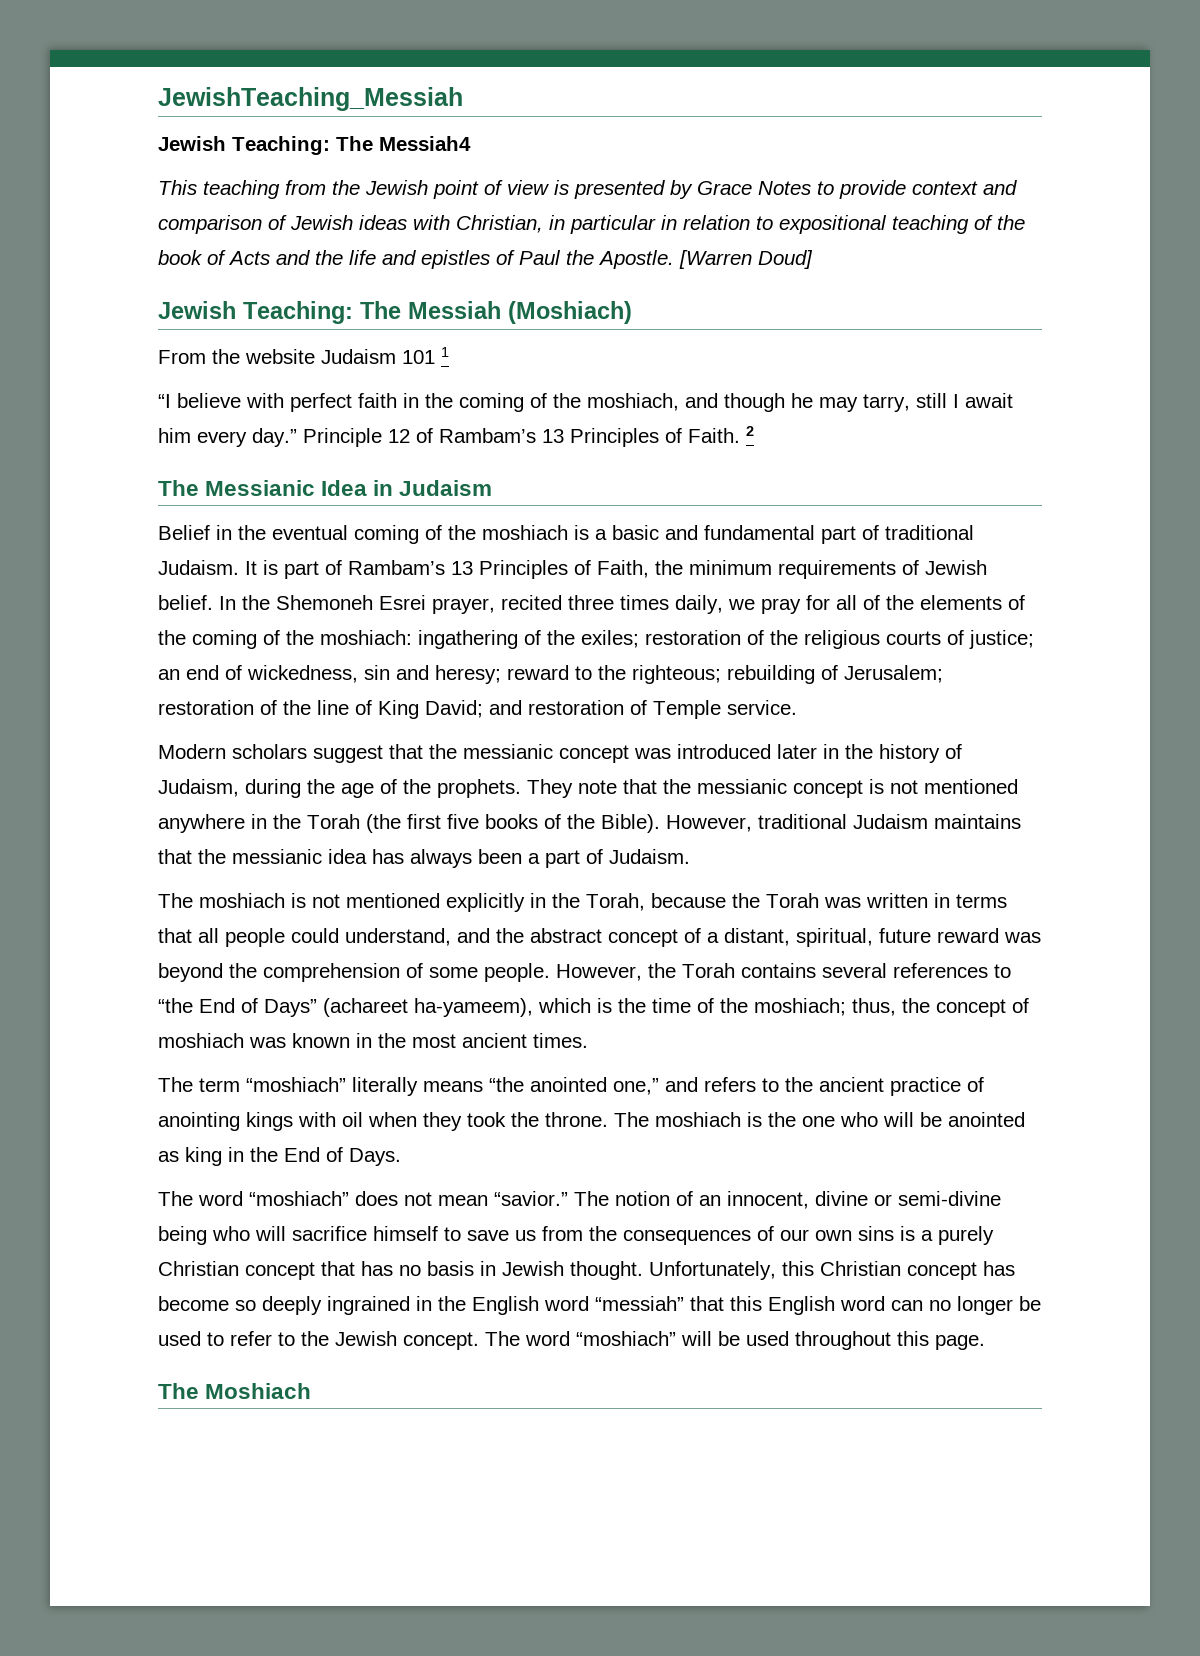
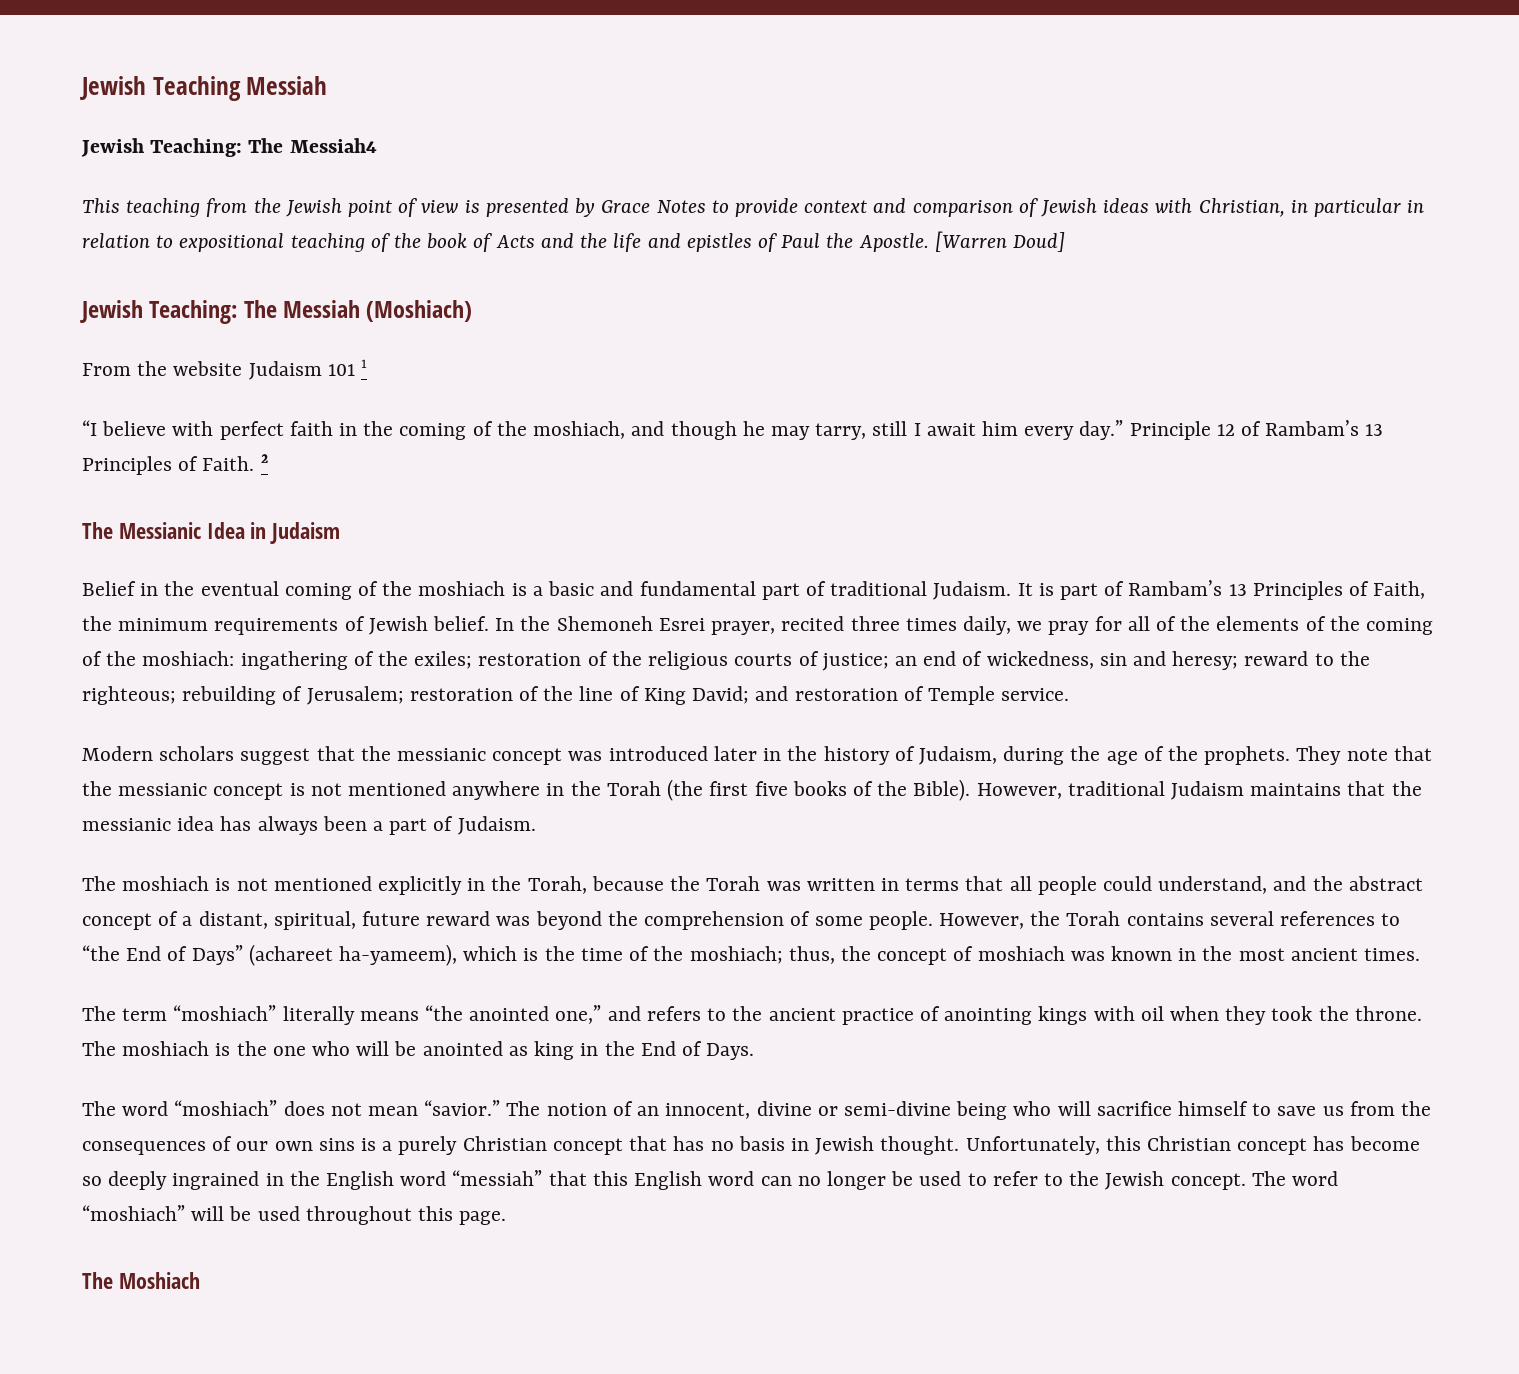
[158,87,463,111] JewishTeaching_Messiah -> [80,76,328,101] Jewish Teaching Messiah

